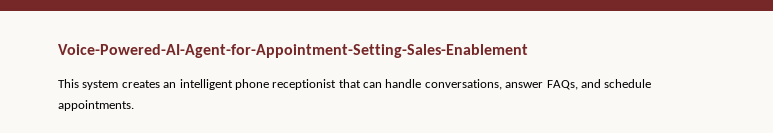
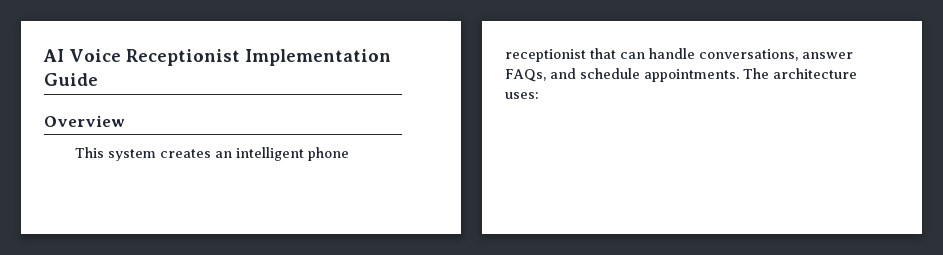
[58,44,528,58] Voice-Powered-AI-Agent-for-Appointment-Setting-Sales-Enablement -> [43,49,391,66] [44,73,98,86] [44,115,125,127] AI Voice Receptionist Implementation Guide // Overview
(134, 105) none -> [743,68,857,79] [505,92,539,99] The architecture uses:

